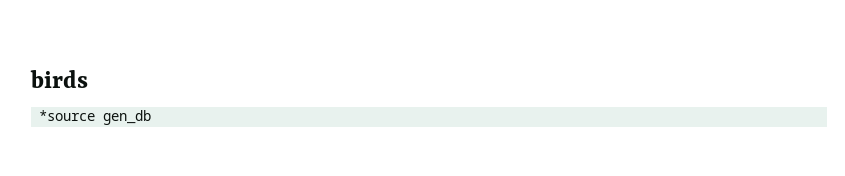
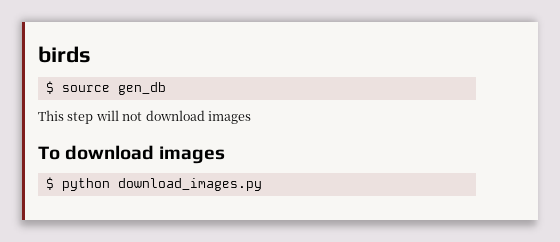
[39,110,96,121] *source -> [45,81,110,94] $ source
(152, 117) none -> [38,110,251,124] [38,145,226,164] [45,177,262,191] // This step will not download images // To download images // $ python download_images.py

